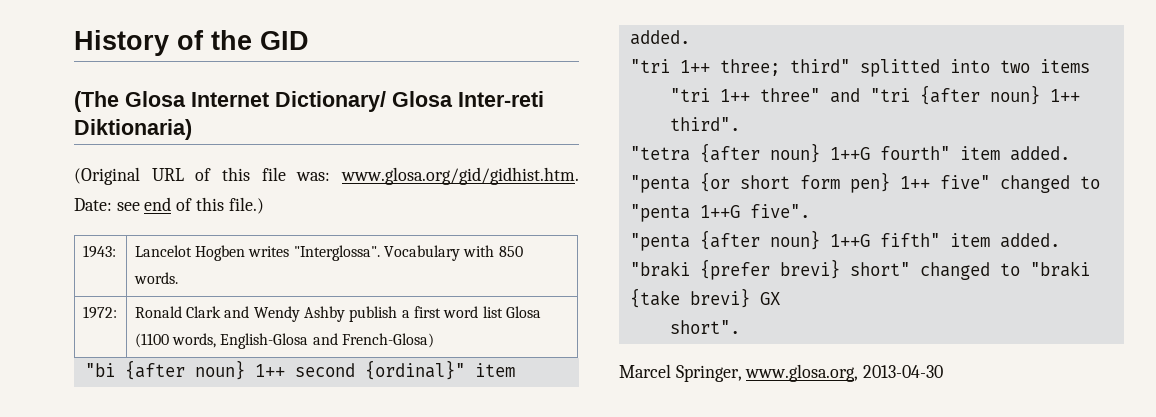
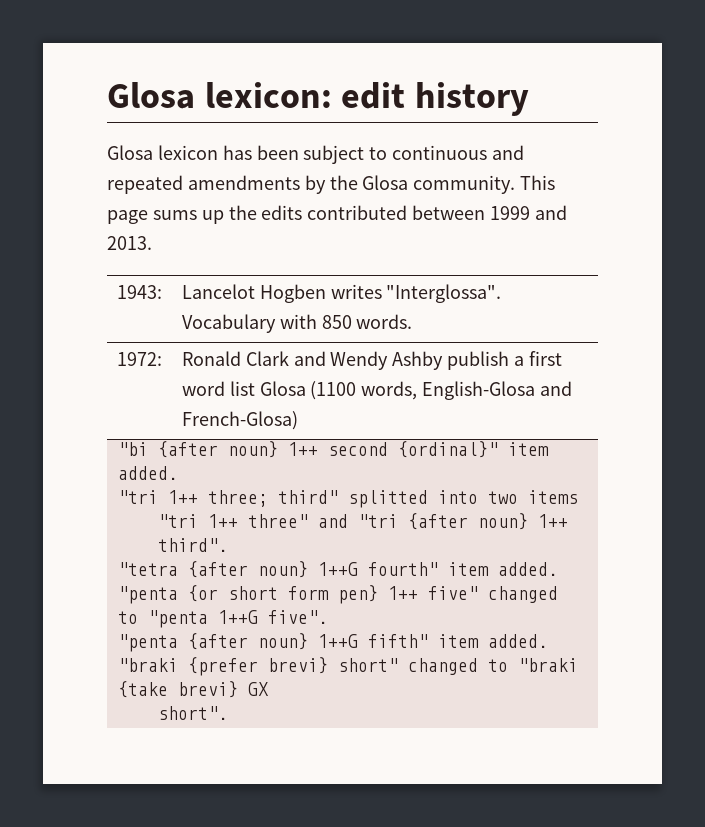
[74,30,309,56] [74,91,544,112] [74,119,192,140] [74,167,579,185] [74,197,264,214] History of the GID // (The Glosa Internet Dictionary/ Glosa Inter-reti Diktionaria) // (Original URL of this file was: www.glosa.org/gid/gidhist.htm. Date: see end of this file.) -> [107,82,530,116] [107,145,525,164] [107,175,556,194] [107,205,567,224] [107,236,152,250] Glosa lexicon: edit history // Glosa lexicon has been subject to continuous and repeated amendments by the Glosa community. This page sums up the edits contributed between 1999 and 2013.
[619,364,944,382] // Marcel Springer, www.glosa.org, 2013-04-30 -> (228, 713) none

